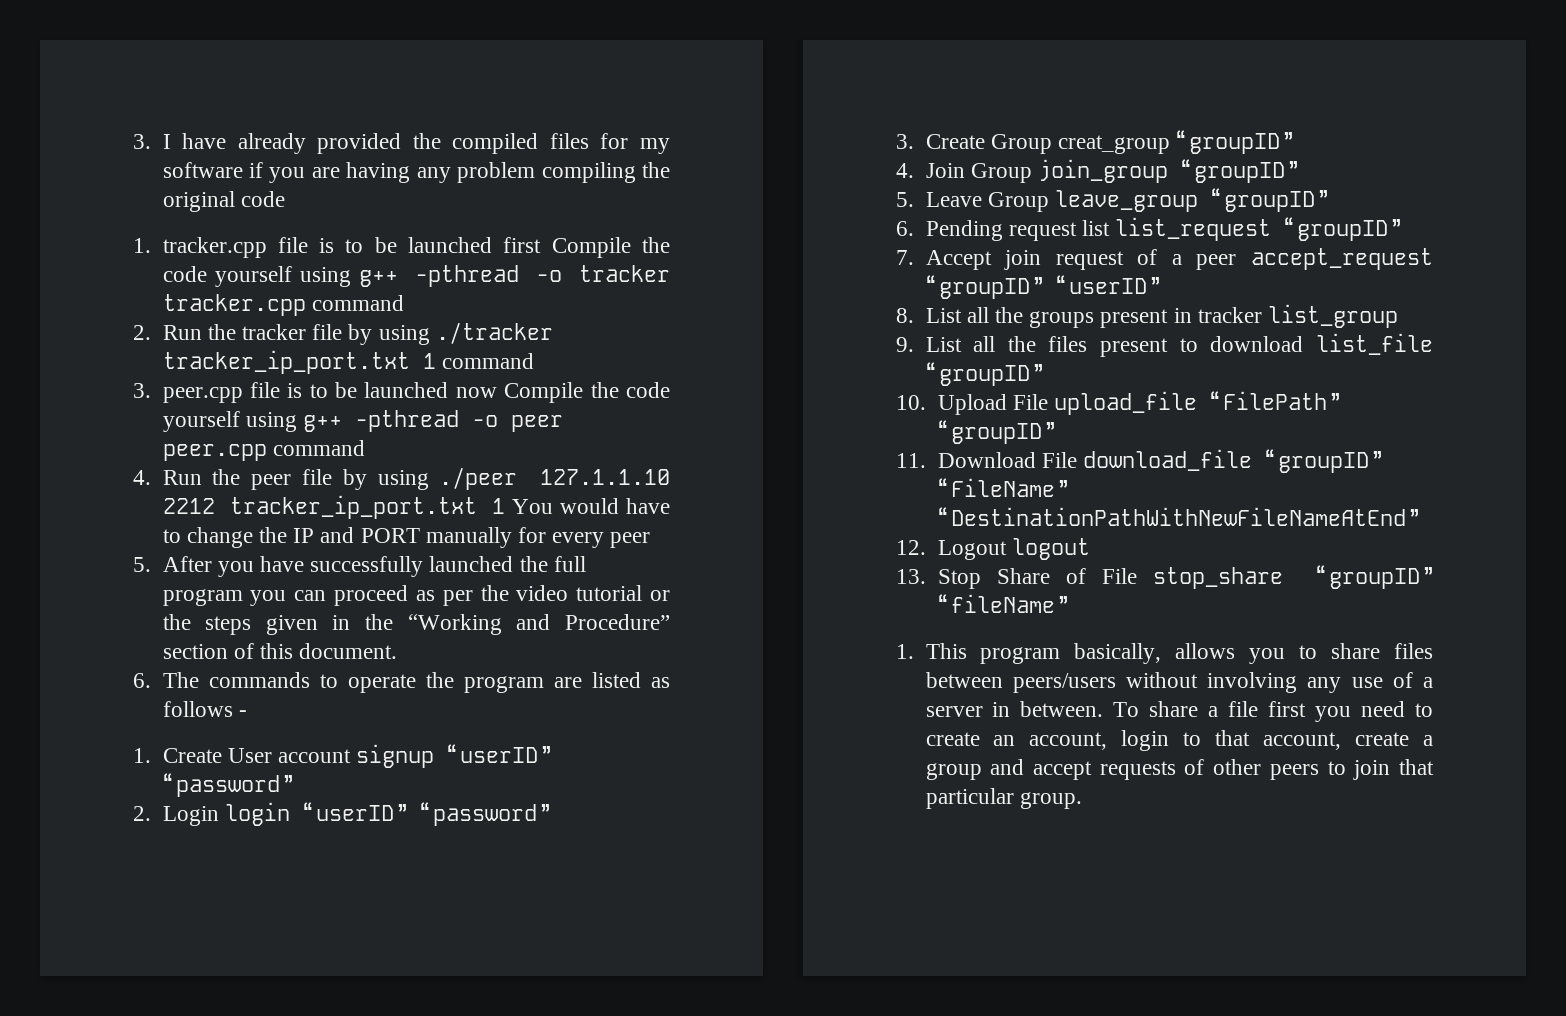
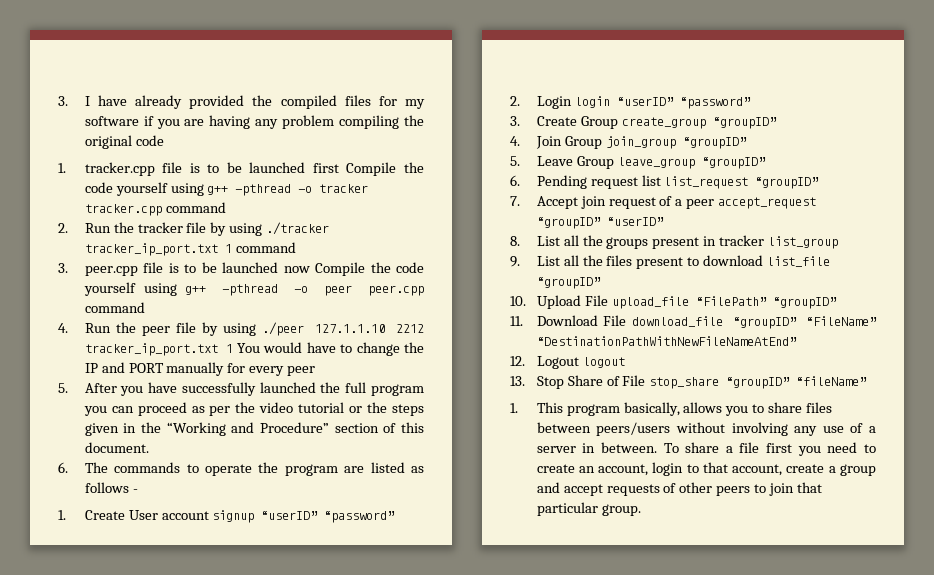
[1057,135,1170,154] creat_group -> [621,117,706,129] create_group

